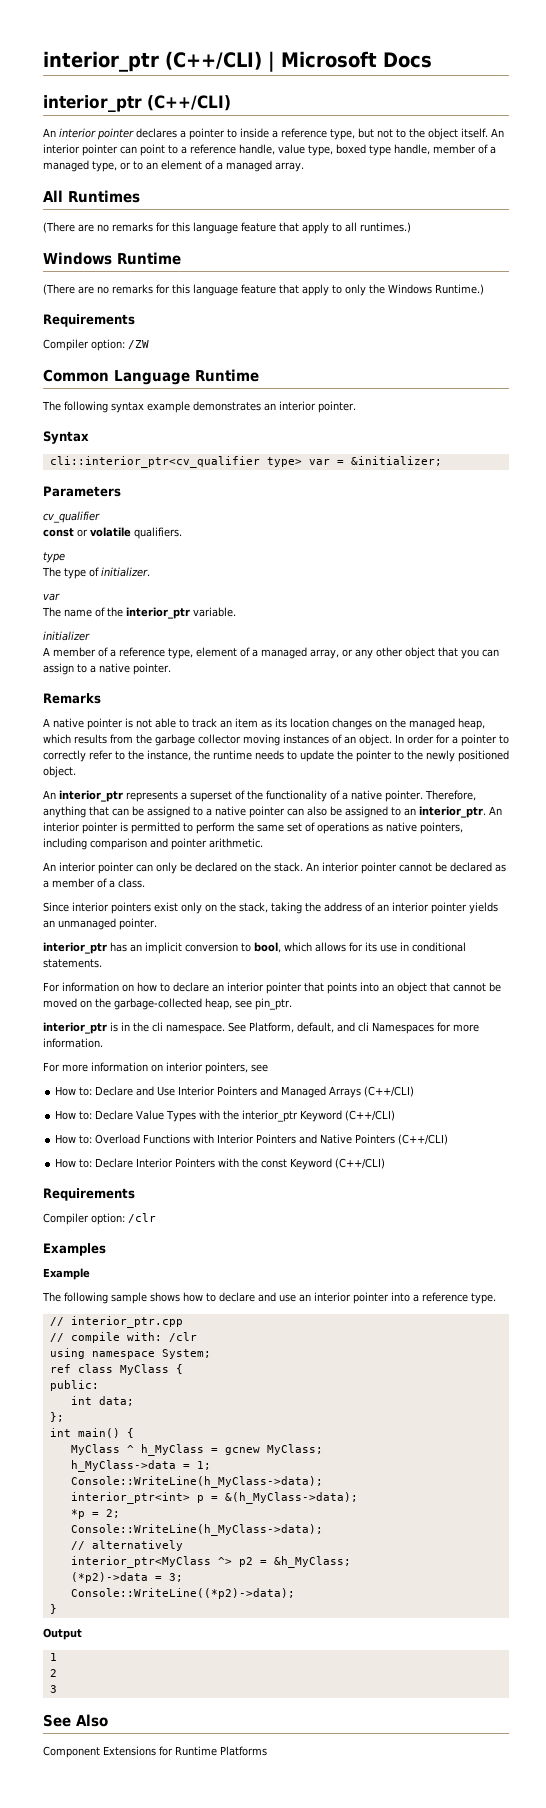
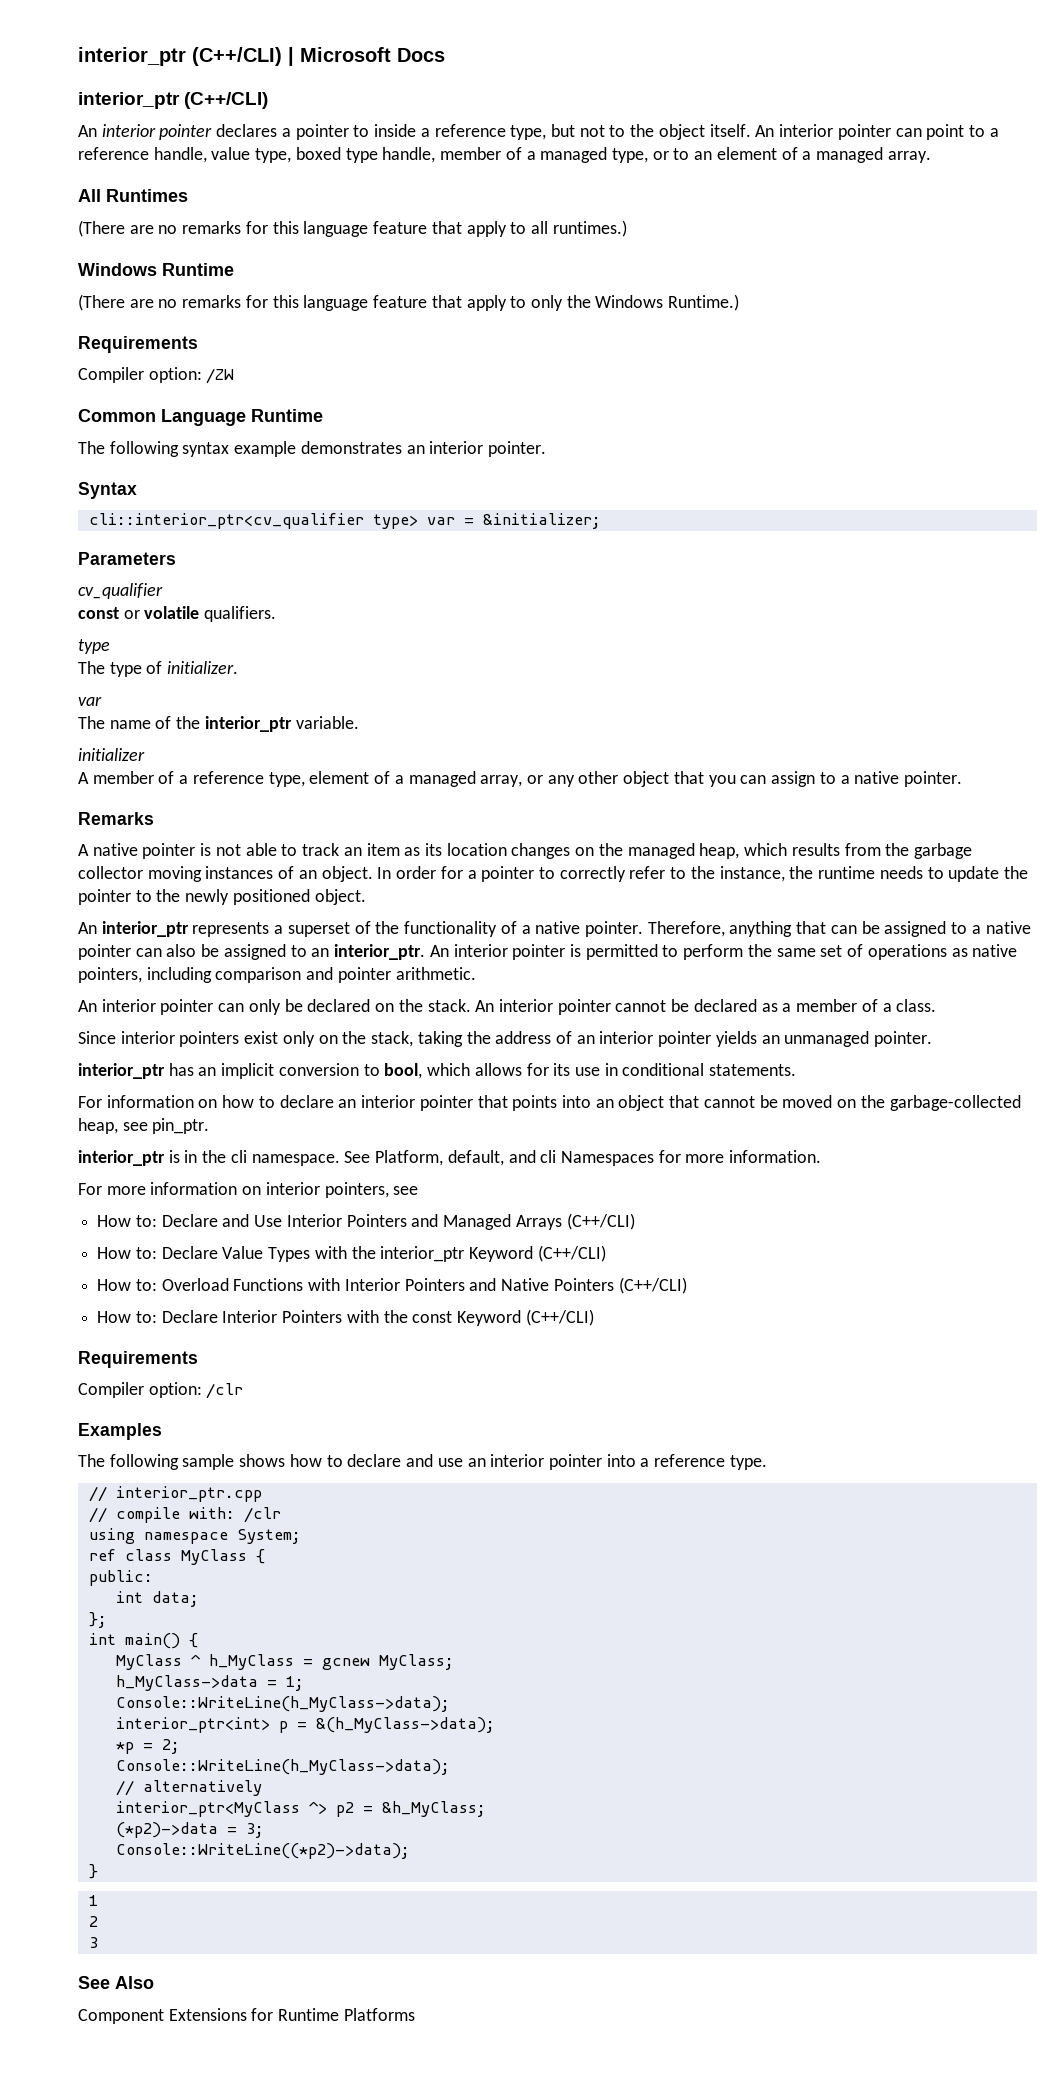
[43,1268,90,1280] // Example -> (162, 1431) none
[43,1628,82,1640] // Output -> (98, 1871) none

